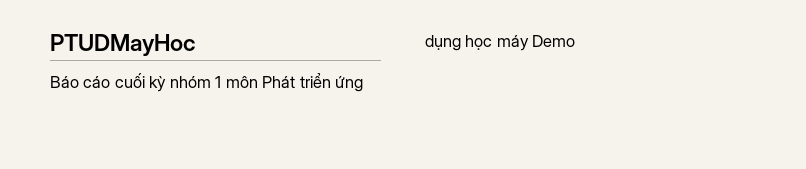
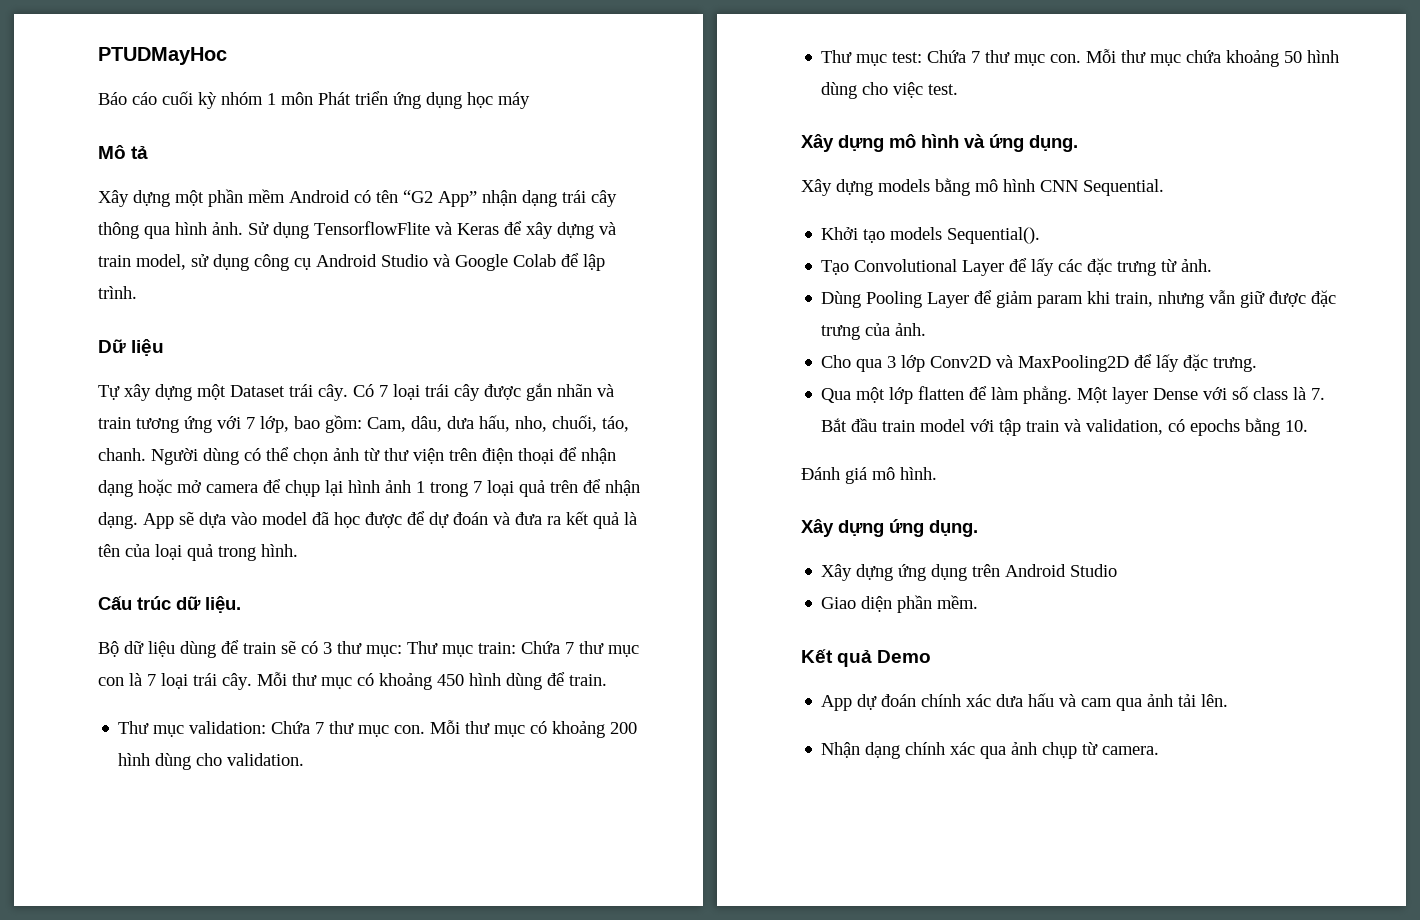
[532,35,576,47] Demo -> [98,145,149,159] [98,189,617,207] [98,221,616,239] [98,253,605,271] [98,286,137,299] [98,339,165,356] [98,383,614,401] [98,415,629,433] [98,447,616,465] [98,479,640,497] [98,511,637,529] [98,544,298,561] [98,596,241,613] [98,640,639,658] [98,672,607,690] [118,720,638,738] [118,753,305,770] [821,49,1340,67] [821,82,959,99] [801,134,1078,152] [801,178,1164,196] [821,227,1041,244] [821,258,1213,276] [821,290,1337,308] [821,323,927,340] [821,354,1258,372] [821,386,1326,404] [821,418,1309,436] [801,467,937,484] [801,519,978,537] [821,564,1118,581] [821,595,979,613] [801,649,932,667] [821,693,1229,711] [821,742,1160,759] // Mô tả // Xây dựng một phần mềm Android có tên “G2 App” nhận dạng trái cây thông qua hình ảnh. Sử dụng TensorflowFlite và Keras để xây dựng và train model, sử dụng công cụ Android Studio và Google Colab để lập trình. // Dữ liệu // Tự xây dựng một Dataset trái cây. Có 7 loại trái cây được gắn nhãn và train tương ứng với 7 lớp, bao gồm: Cam, dâu, dưa hấu, nho, chuối, táo, chanh. Người dùng có thể chọn ảnh từ thư viện trên điện thoại để nhận dạng hoặc mở camera để chụp lại hình ảnh 1 trong 7 loại quả trên để nhận dạng. App sẽ dựa vào model đã học được để dự đoán và đưa ra kết quả là tên của loại quả trong hình. // Cấu trúc dữ liệu. // Bộ dữ liệu dùng để train sẽ có 3 thư mục: Thư mục train: Chứa 7 thư mục con là 7 loại trái cây. Mỗi thư mục có khoảng 450 hình dùng để train. // Thư mục validation: Chứa 7 thư mục con. Mỗi thư mục có khoảng 200 hình dùng cho validation. // Thư mục test: Chứa 7 thư mục con. Mỗi thư mục chứa khoảng 50 hình dùng cho việc test. // Xây dựng mô hình và ứng dụng. // Xây dựng models bằng mô hình CNN Sequential. // Khởi tạo models Sequential(). // Tạo Convolutional Layer để lấy các đặc trưng từ ảnh. // Dùng Pooling Layer để giảm param khi train, nhưng vẫn giữ được đặc trưng của ảnh. // Cho qua 3 lớp Conv2D và MaxPooling2D để lấy đặc trưng. // Qua một lớp flatten để làm phẳng. Một layer Dense với số class là 7. Bắt đầu train model với tập train và validation, có epochs bằng 10. // Đánh giá mô hình. // Xây dựng ứng dụng. // Xây dựng ứng dụng trên Android Studio // Giao diện phần mềm. // Kết quả Demo // App dự đoán chính xác dưa hấu và cam qua ảnh tải lên. // Nhận dạng chính xác qua ảnh chụp từ camera.

